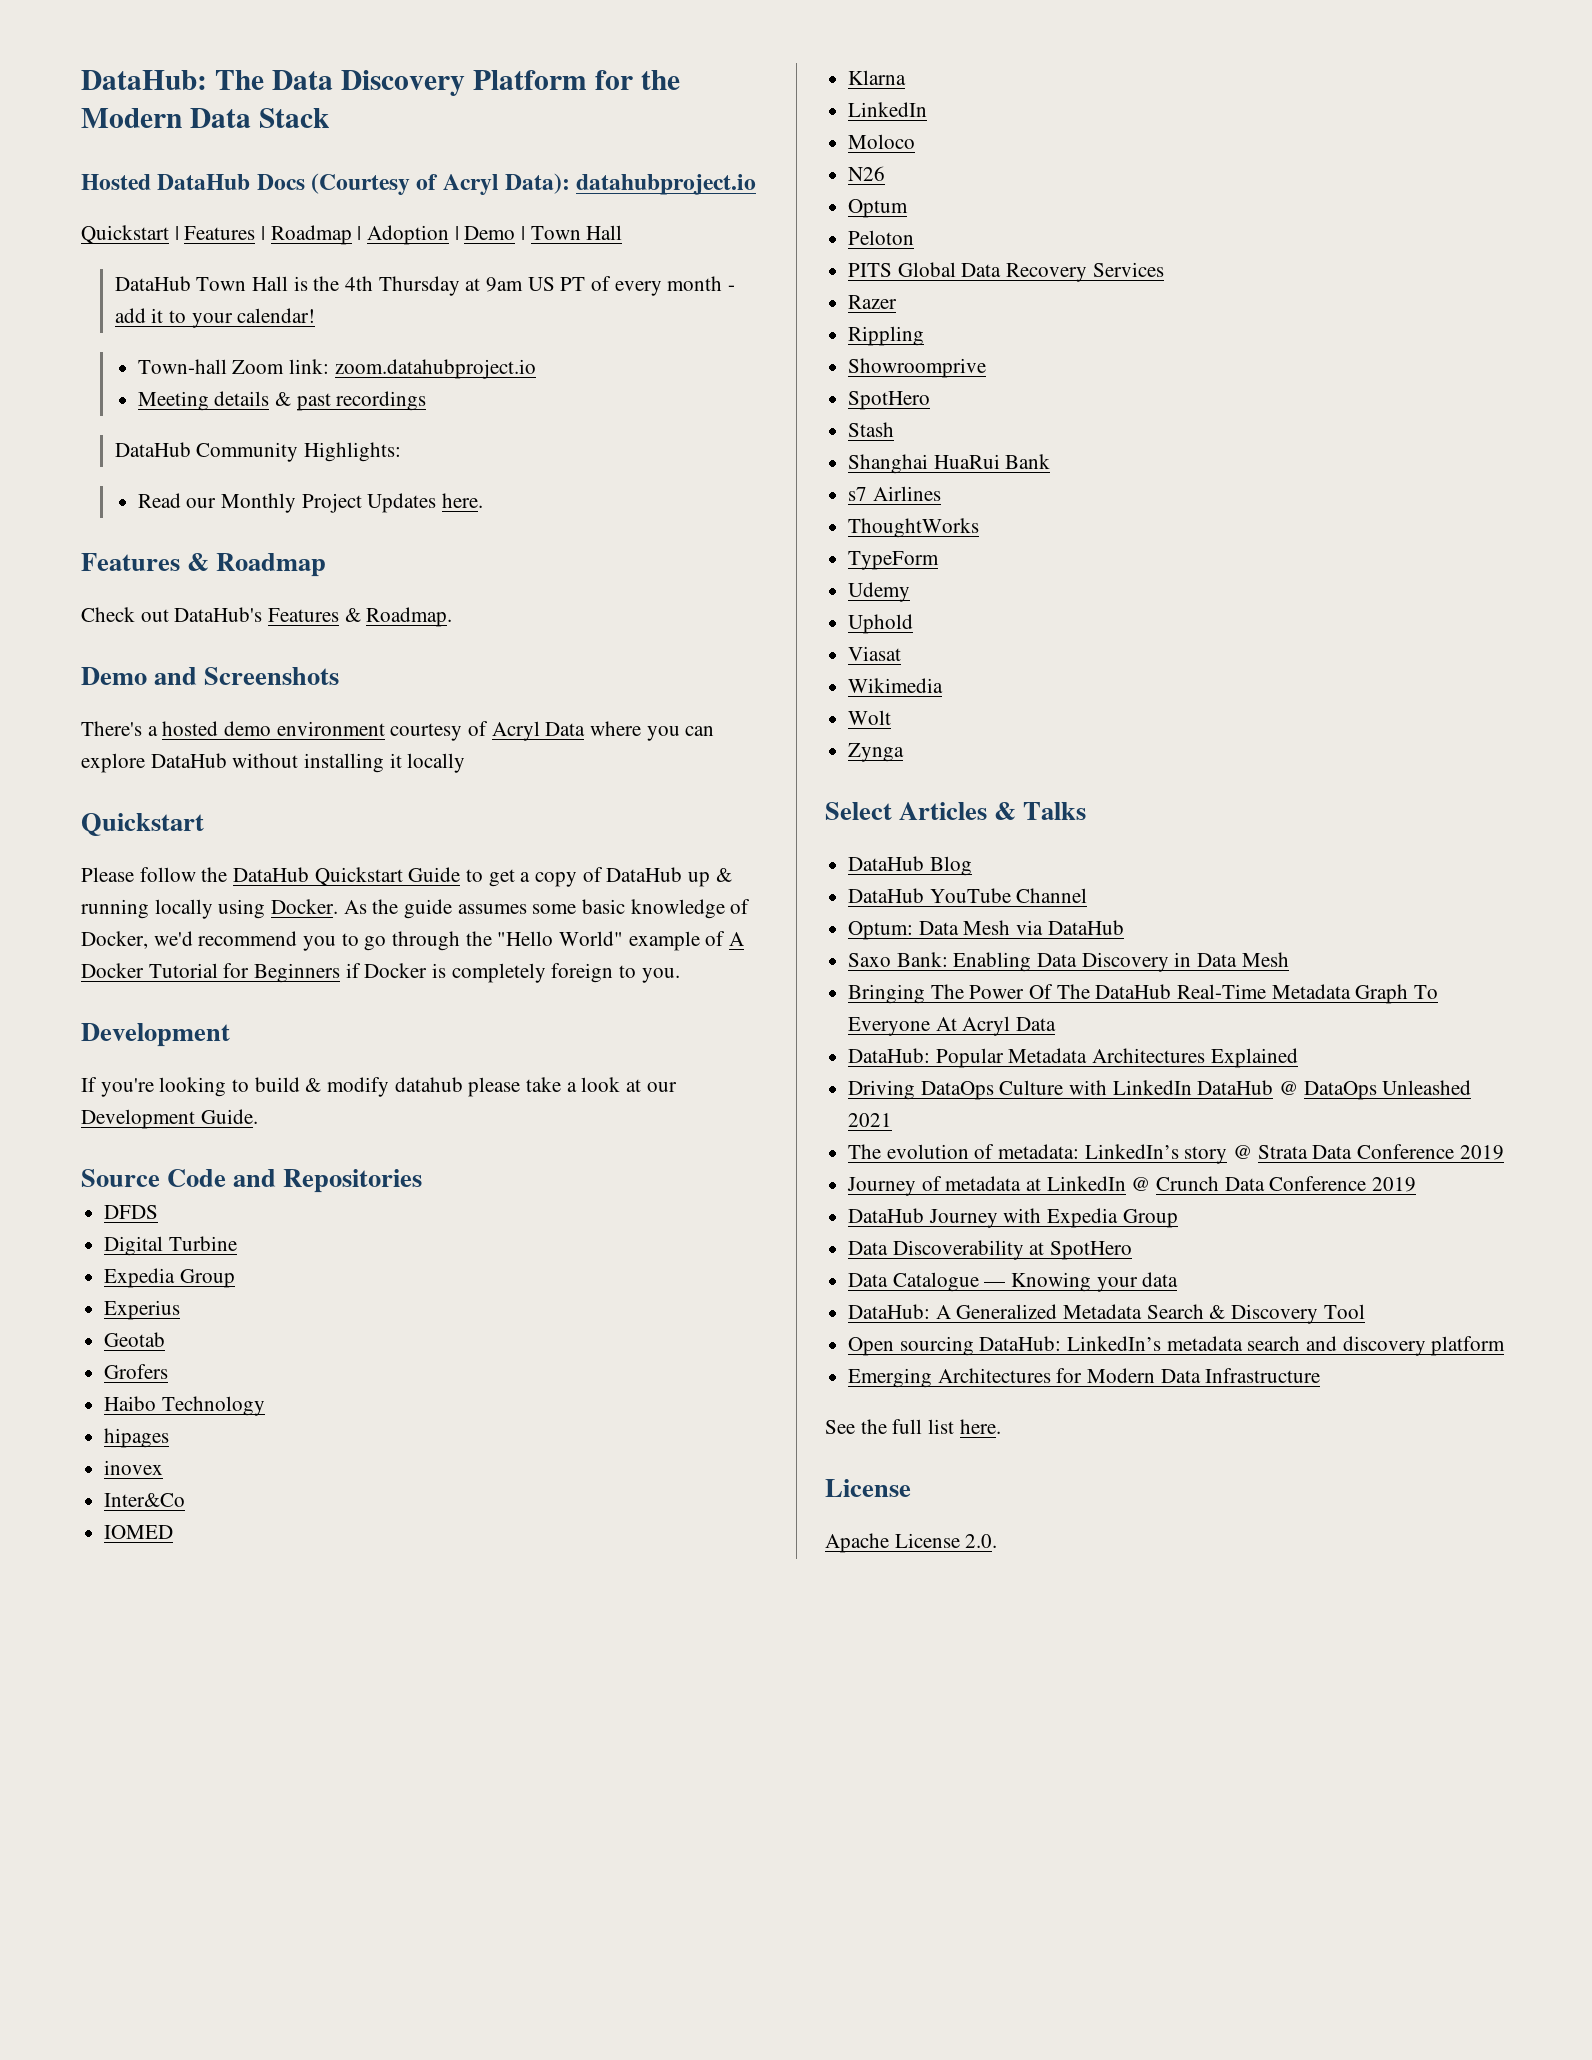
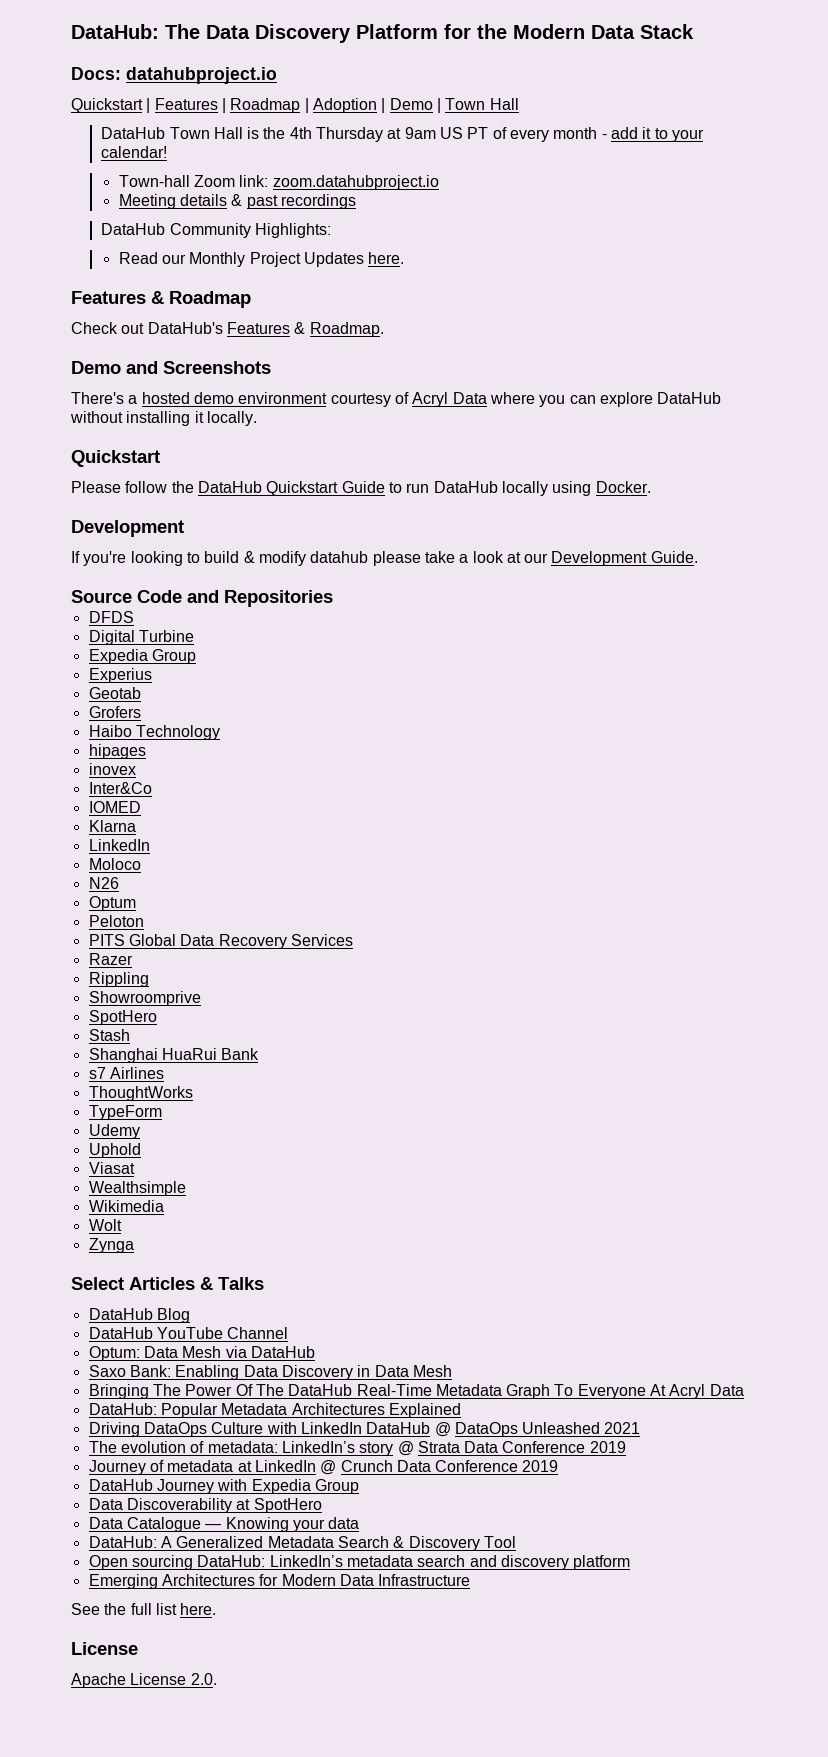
[81,173,571,195] Hosted DataHub Docs (Courtesy of Acryl Data): -> [71,67,121,80] Docs:
[407,753,466,773] locally -> [206,411,257,426] locally.
[488,867,732,887] [81,899,751,919] [81,931,745,951] [81,963,680,983] get a copy of DataHub up & running locally using Docker. As the guide assumes some basic knowledge of Docker, we'd recommend you to go through the "Hello World" example of A Docker Tutorial for Beginners if Docker is completely foreign to you. -> [406,481,651,496] run DataHub locally using Docker.
(902, 653) none -> [88,1181,186,1196] // Wealthsimple

